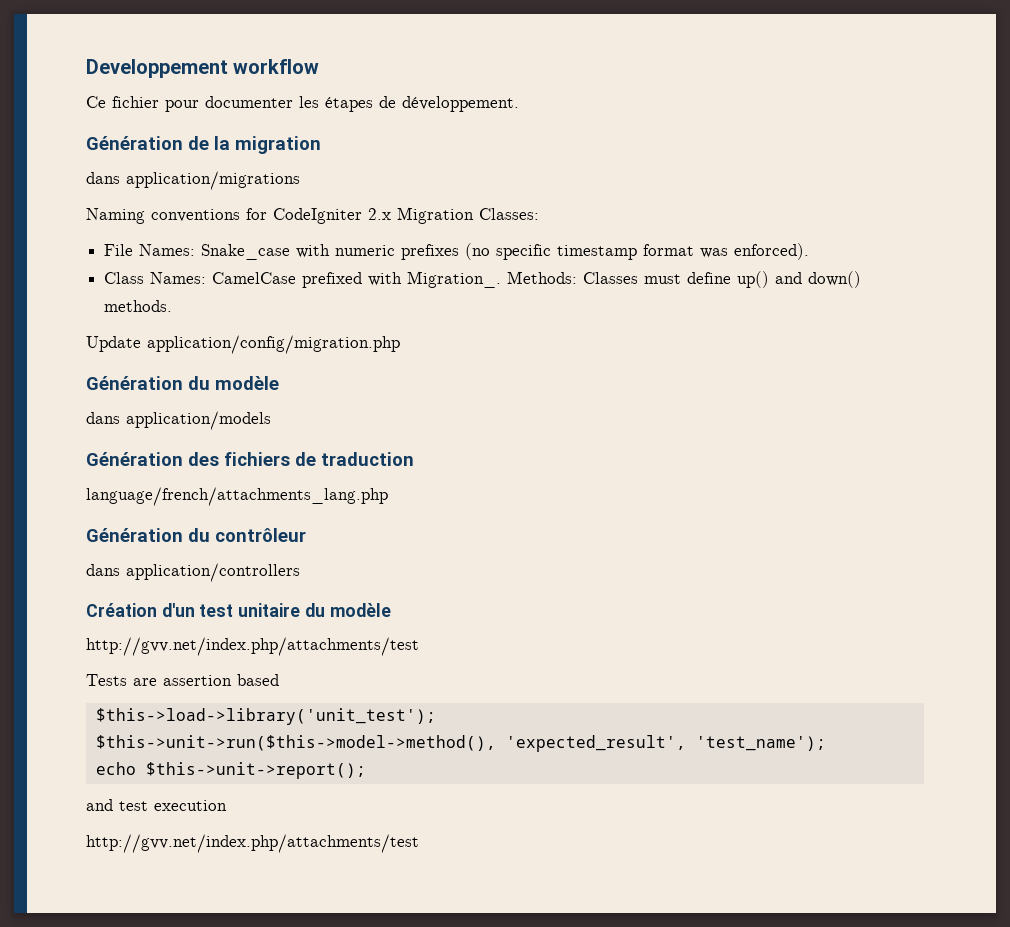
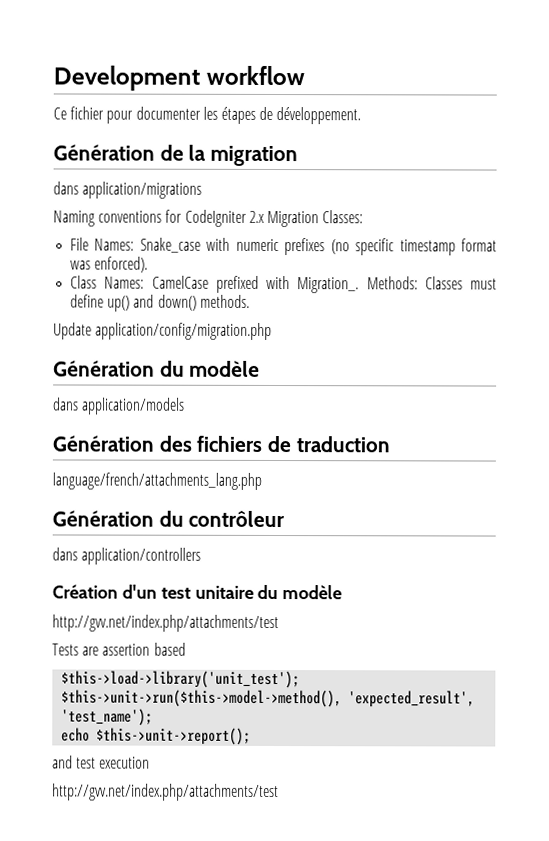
[86,59,228,78] Developpement -> [53,65,200,91] Development

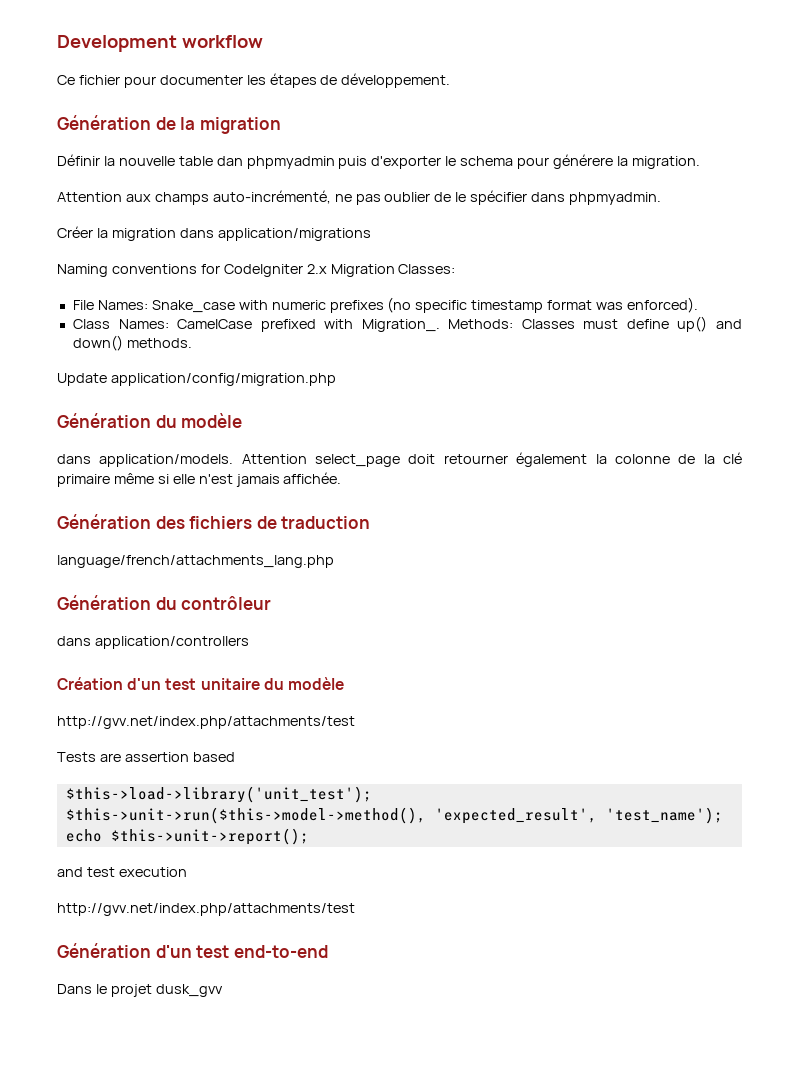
(299, 156) none -> [57,154,700,169] [57,190,662,205] [57,226,176,241] Définir la nouvelle table dan phpmyadmin puis d'exporter le schema pour générere la migration. // Attention aux champs auto-incrémenté, ne pas oublier de le spécifier dans phpmyadmin. // Créer la migration
[82,397,186,415] application/models -> [99,452,743,467] [57,472,342,487] application/models. Attention select_page doit retourner également la colonne de la clé primaire même si elle n'est jamais affichée.
(279, 792) none -> [57,943,328,958] [57,984,223,997] // Génération d'un test end-to-end // Dans le projet dusk_gvv

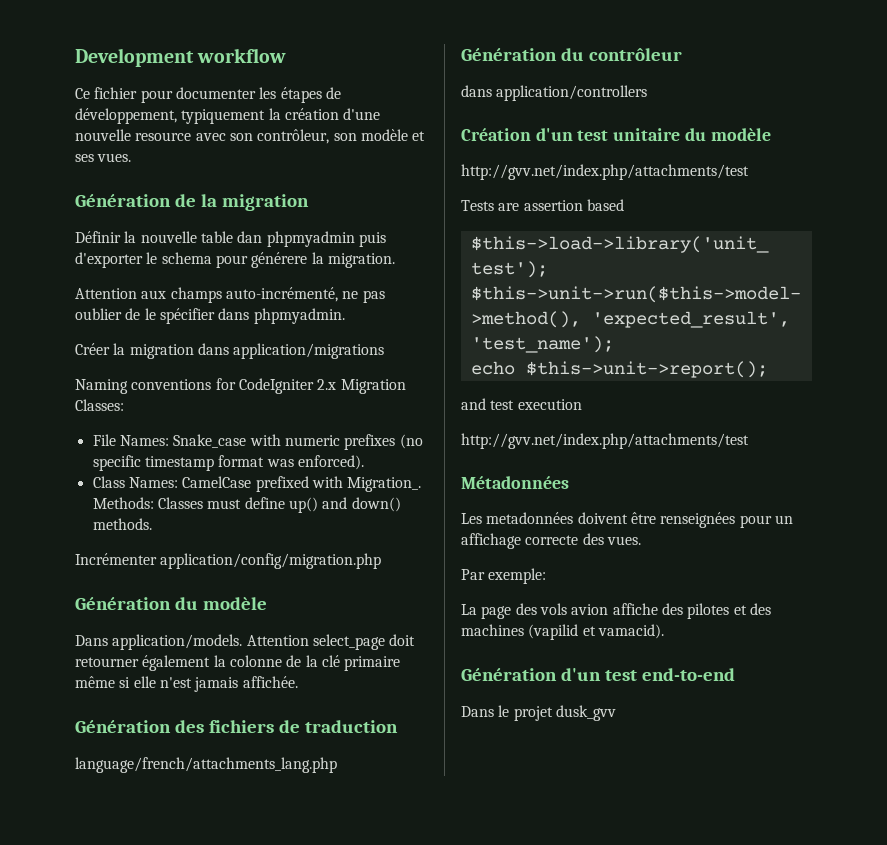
[341,73,451,88] développement. -> [75,108,381,124] [75,129,426,144] [75,153,132,162] développement, typiquement la création d'une nouvelle resource avec son contrôleur, son modèle et ses vues.
[57,373,107,386] Update -> [75,553,157,565] Incrémenter
[57,454,91,464] dans -> [75,635,108,646] Dans
(355, 909) none -> [461,476,569,489] [461,512,793,528] [461,533,641,549] [461,568,547,584] [461,603,771,619] [461,624,664,640] // Métadonnées // Les metadonnées doivent être renseignées pour un affichage correcte des vues. // Par exemple: // La page des vols avion affiche des pilotes et des machines (vapilid et vamacid).

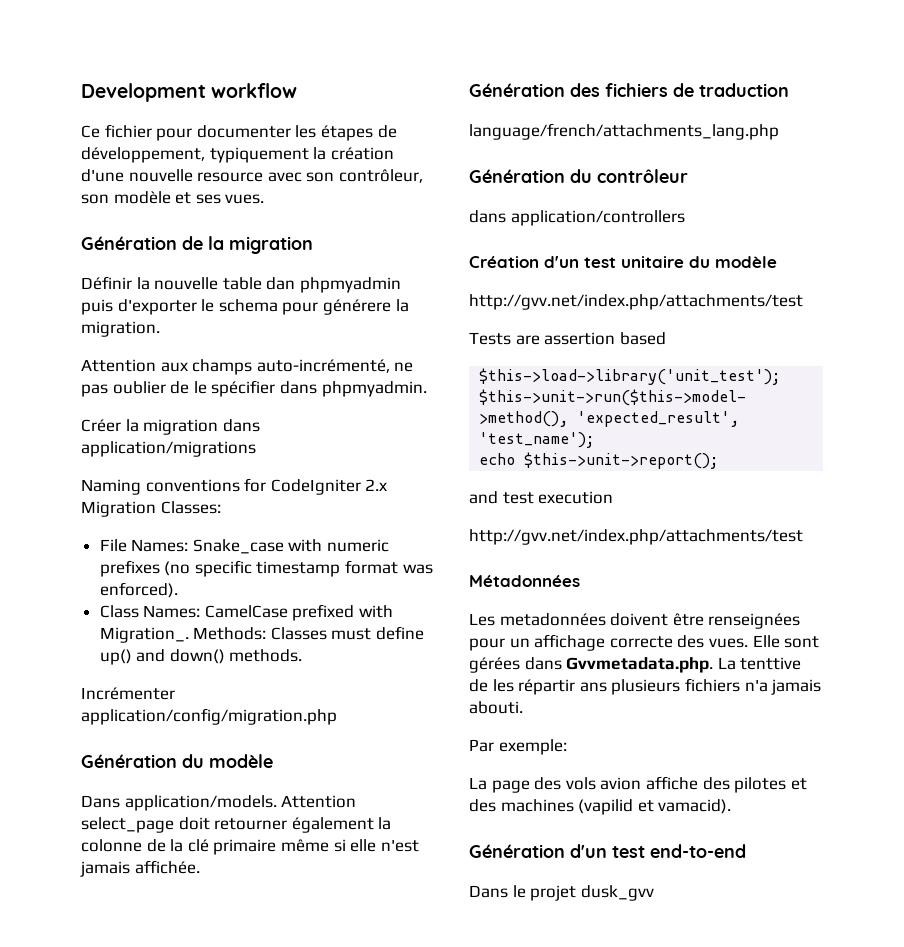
(641, 540) none -> [752,635,820,648] [469,657,802,673] [469,678,822,695] [469,701,523,714] Elle sont gérées dans Gvvmetadata.php. La tenttive de les répartir ans plusieurs fichiers n'a jamais abouti.

